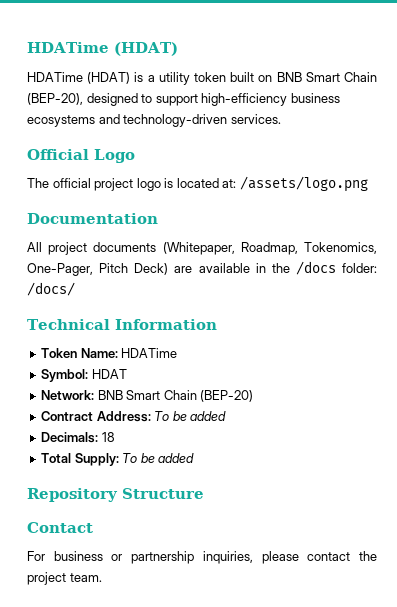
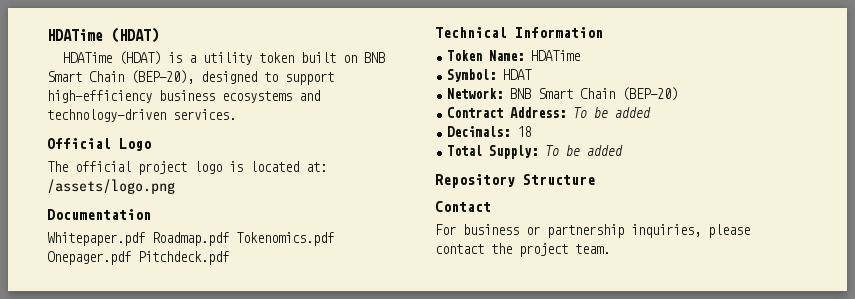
[27,242,377,255] [27,261,377,276] [27,282,75,296] All project documents (Whitepaper, Roadmap, Tokenomics, One-Pager, Pitch Deck) are available in the /docs folder: /docs/ -> [47,232,334,246] [47,251,229,265] Whitepaper.pdf Roadmap.pdf Tokenomics.pdf Onepager.pdf Pitchdeck.pdf

